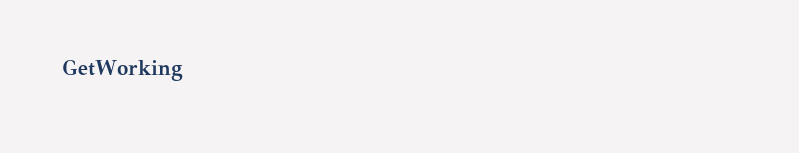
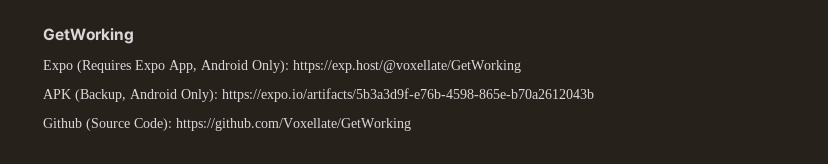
(183, 70) none -> [43,60,521,73] [43,88,594,102] [43,118,411,131] // Expo (Requires Expo App, Android Only): https://exp.host/@voxellate/GetWorking // APK (Backup, Android Only): https://expo.io/artifacts/5b3a3d9f-e76b-4598-865e-b70a2612043b // Github (Source Code): https://github.com/Voxellate/GetWorking

